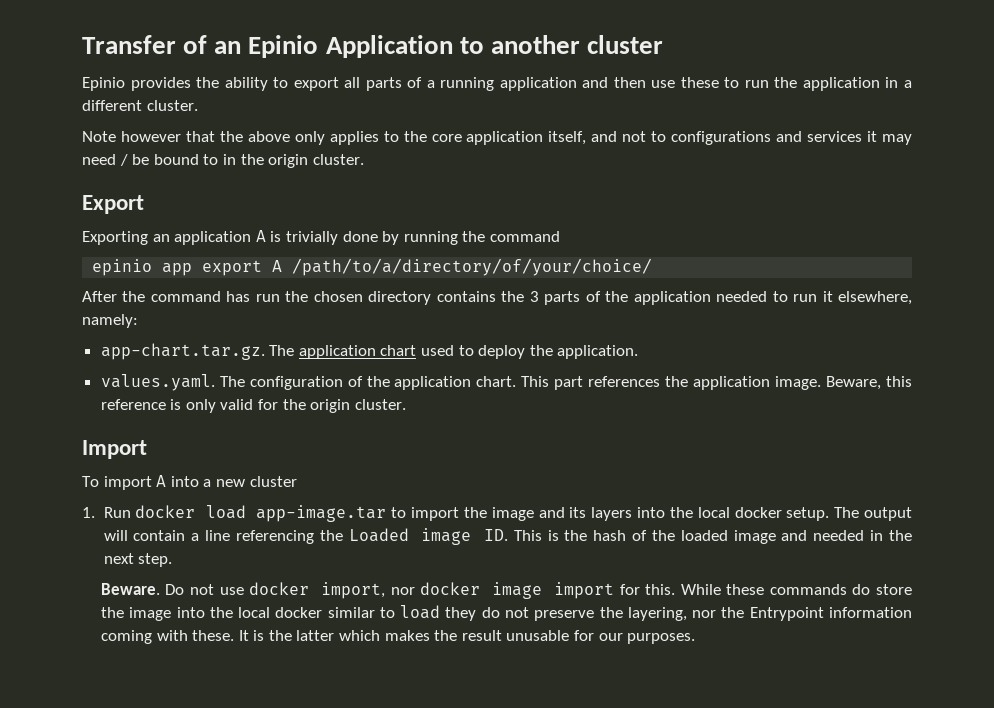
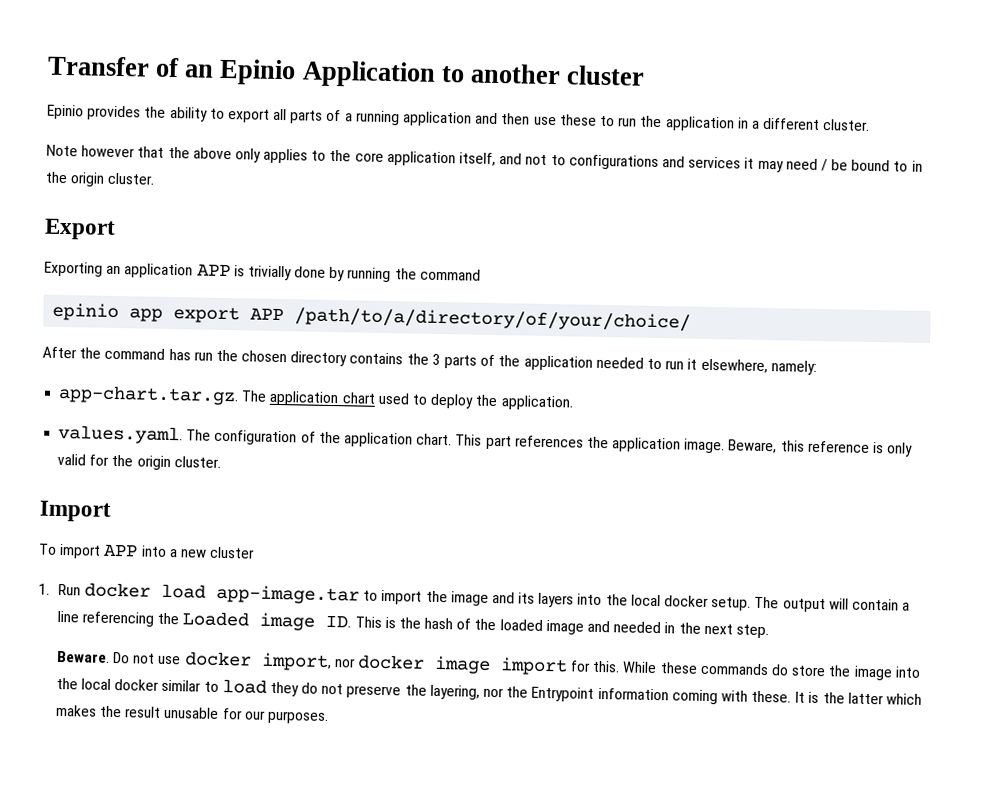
[255,230,266,242] A -> [196,264,231,277] APP
[272,260,283,272] A -> [250,308,285,321] APP
[156,475,167,487] A -> [103,544,139,557] APP

